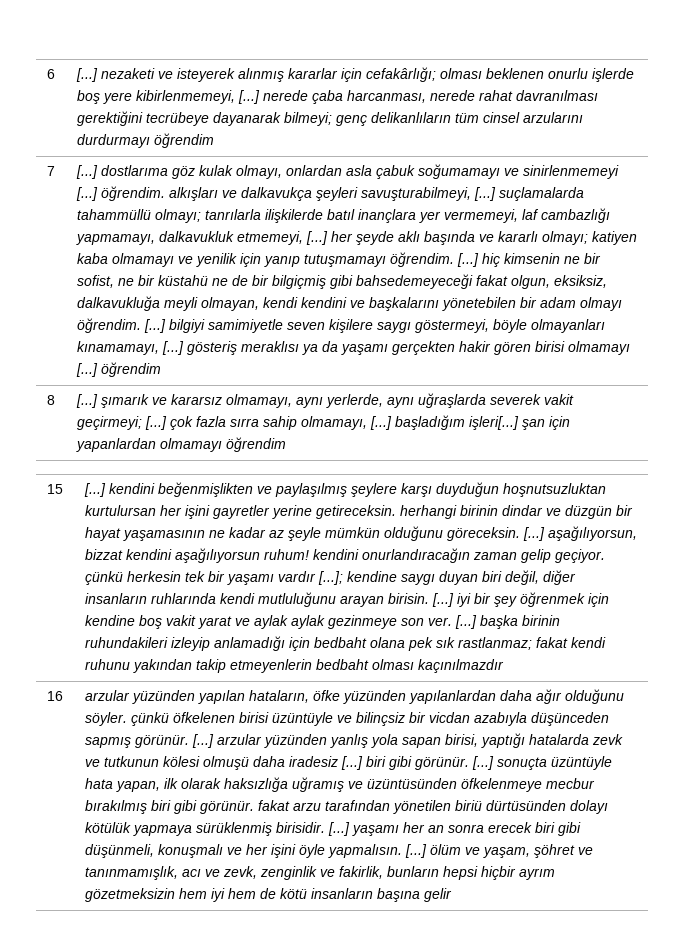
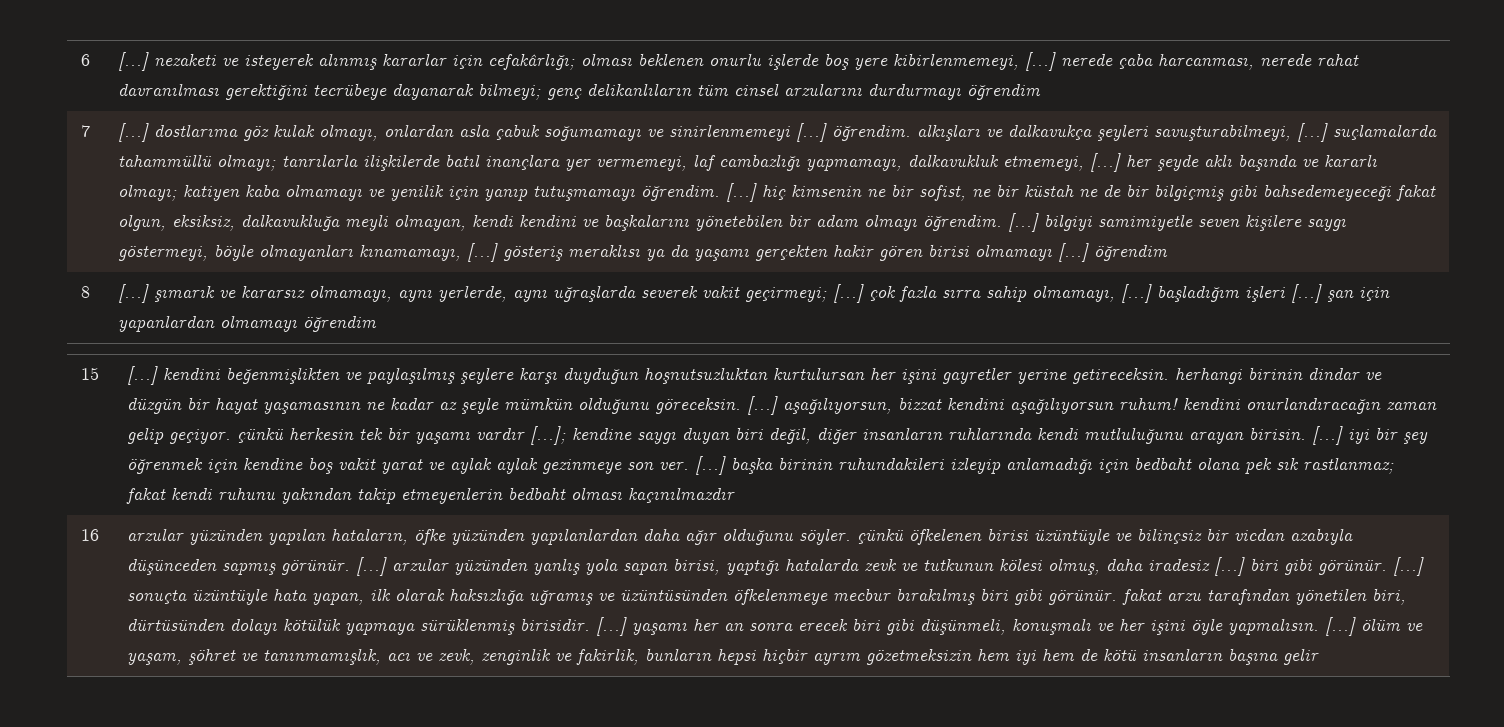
[157,275,208,286] küstahü -> [1023,184,1074,197] küstah
[468,416,519,430] işleri[...] -> [1244,284,1322,303] işleri [...]
[202,756,249,770] olmuşü -> [1047,558,1100,575] olmuş,
[454,800,482,811] biriü -> [1371,588,1406,605] biri,

